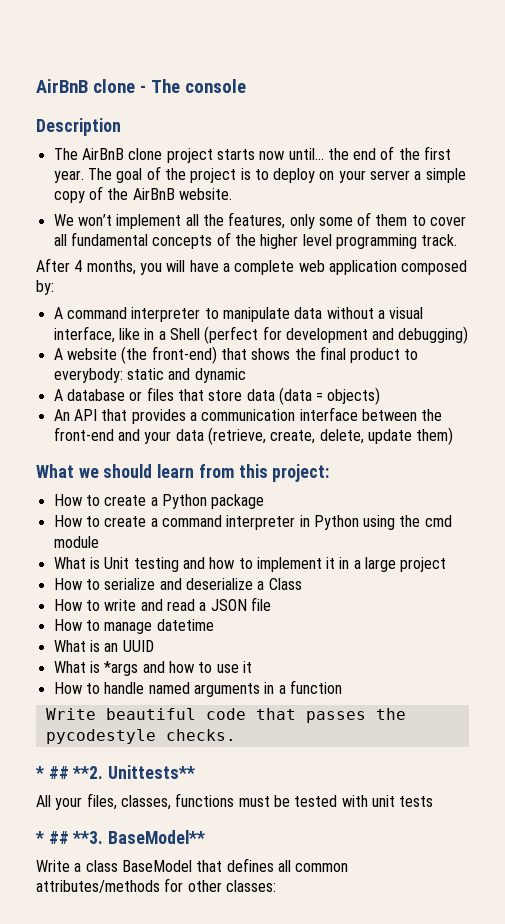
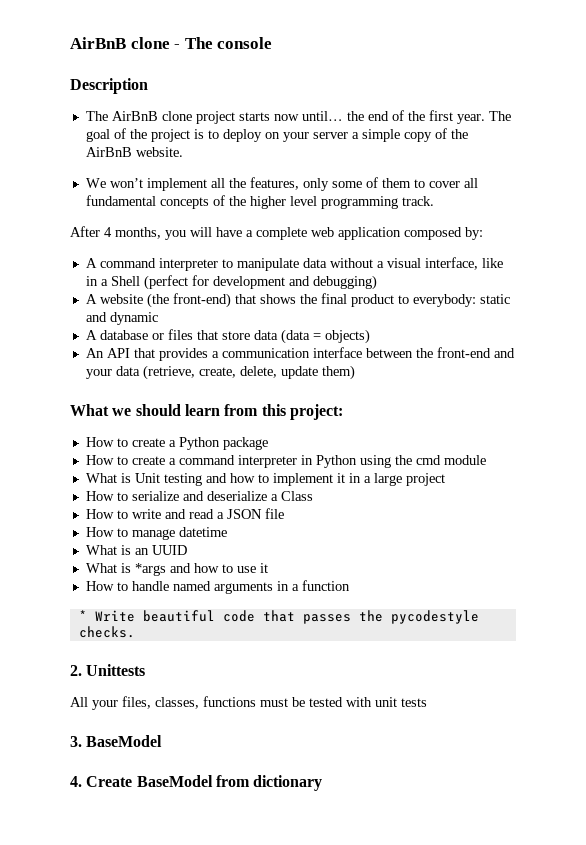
(342, 687) none -> [78,610,87,621] *
[35,765,196,779] * ## **2. Unittests** -> [70,664,146,676] 2. Unittests
[35,830,206,844] [36,858,349,872] [36,878,276,893] * ## **3. BaseModel** // Write a class BaseModel that defines all common attributes/methods for other classes: -> [70,735,163,747] [70,775,323,791] 3. BaseModel // 4. Create BaseModel from dictionary

